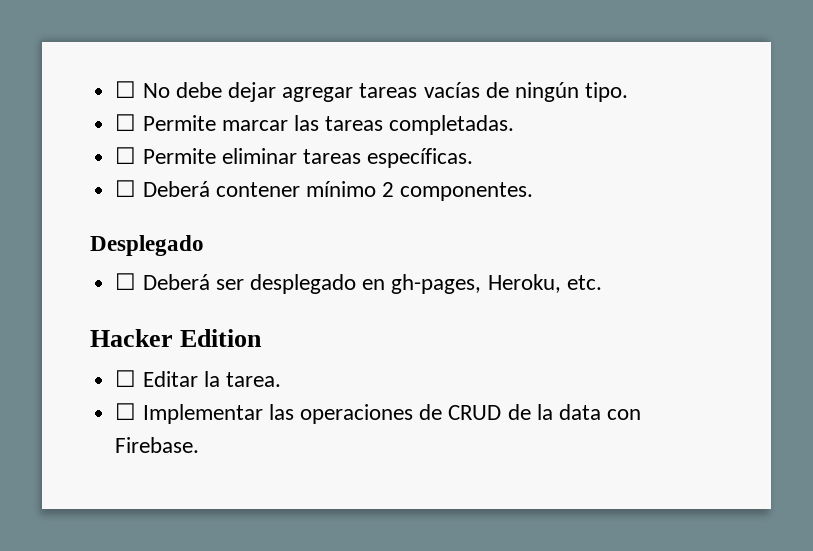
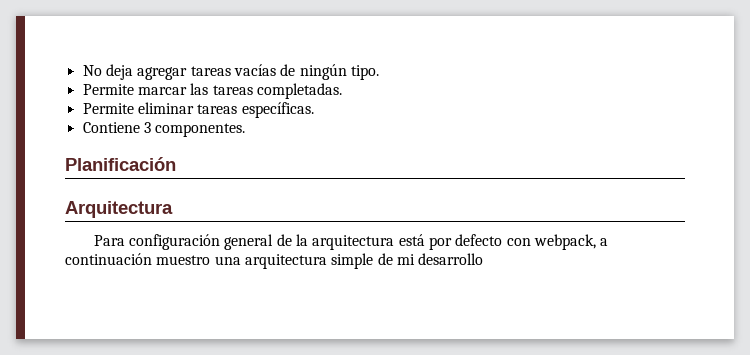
[115,81,276,102] ☐ No debe dejar -> [82,64,133,80] No deja
[115,114,137,131] ☐ -> (379, 72) none
[115,147,137,164] ☐ -> (342, 91) none
[115,180,534,201] [90,235,204,256] [115,273,602,294] [90,329,263,347] [115,370,281,387] [115,403,642,424] [115,437,200,453] ☐ Deberá contener mínimo 2 componentes. // Desplegado // ☐ Deberá ser desplegado en gh-pages, Heroku, etc. // Hacker Edition // ☐ Editar la tarea. // ☐ Implementar las operaciones de CRUD de la data con Firebase. -> [82,122,246,137] [65,157,176,171] [65,201,173,218] [93,234,609,250] [65,253,484,269] Contiene 3 componentes. // Planificación // Arquitectura // Para configuración general de la arquitectura está por defecto con webpack, a continuación muestro una arquitectura simple de mi desarrollo

